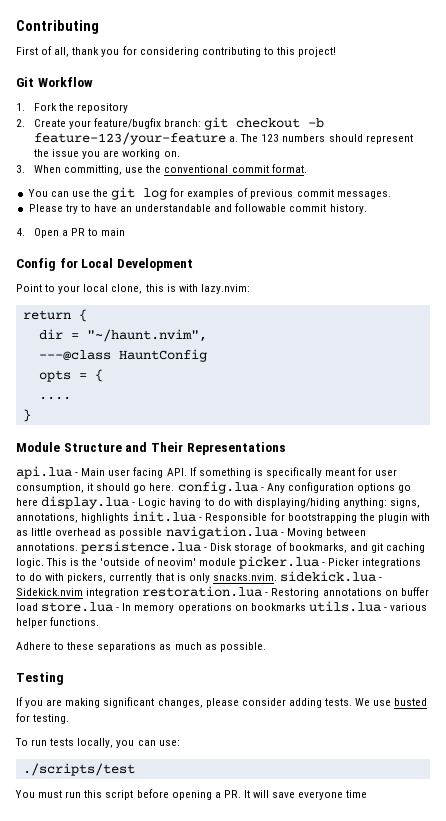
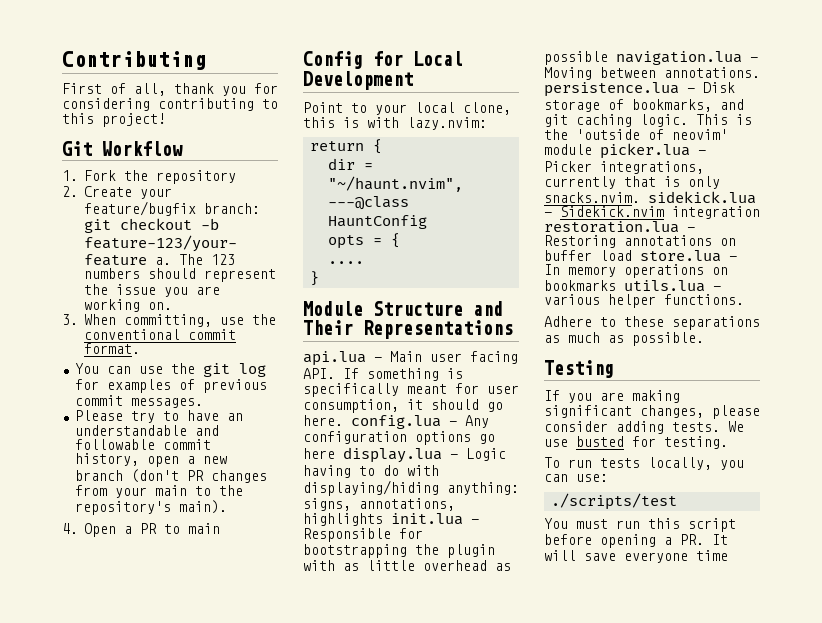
[329,204,367,214] history. -> [74,453,227,467] [74,469,267,483] [74,485,243,498] [74,500,227,515] history, open a new branch (don't PR changes from your main to the repository's main).
[362,558,422,568] [16,573,107,583] integrations to do with pickers, -> [600,161,704,174] integrations,

